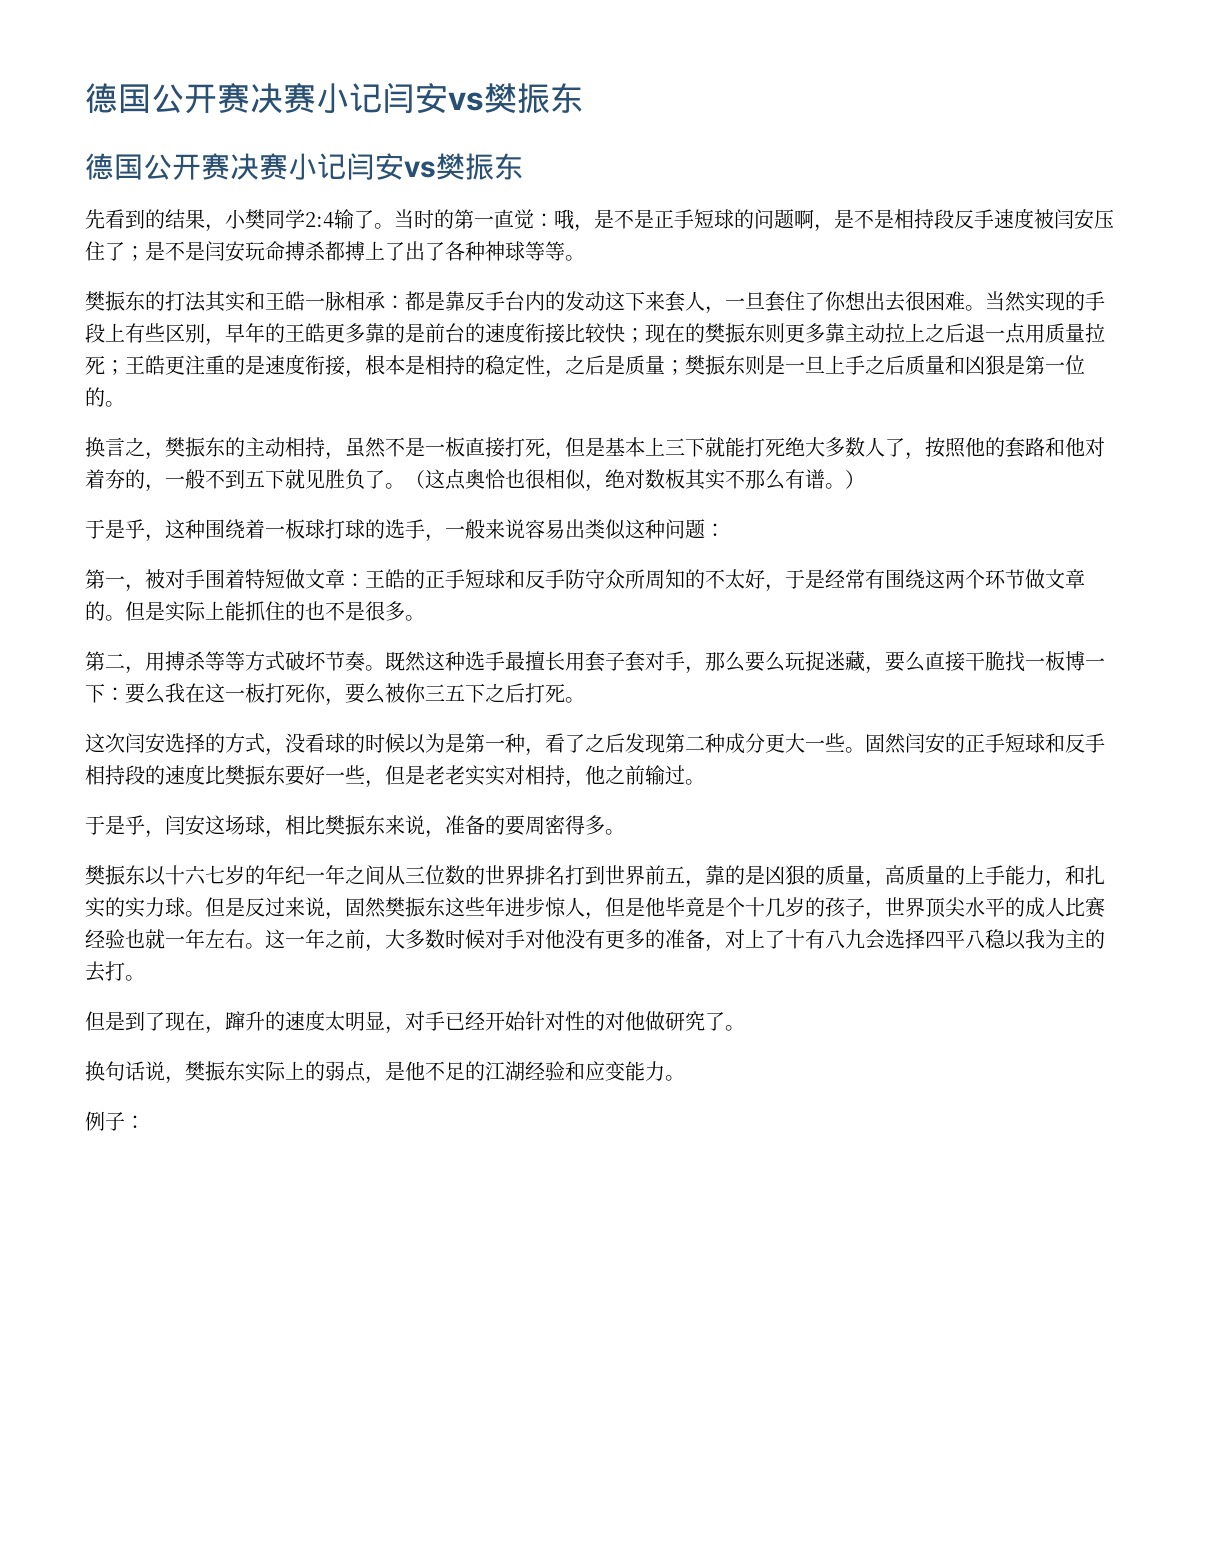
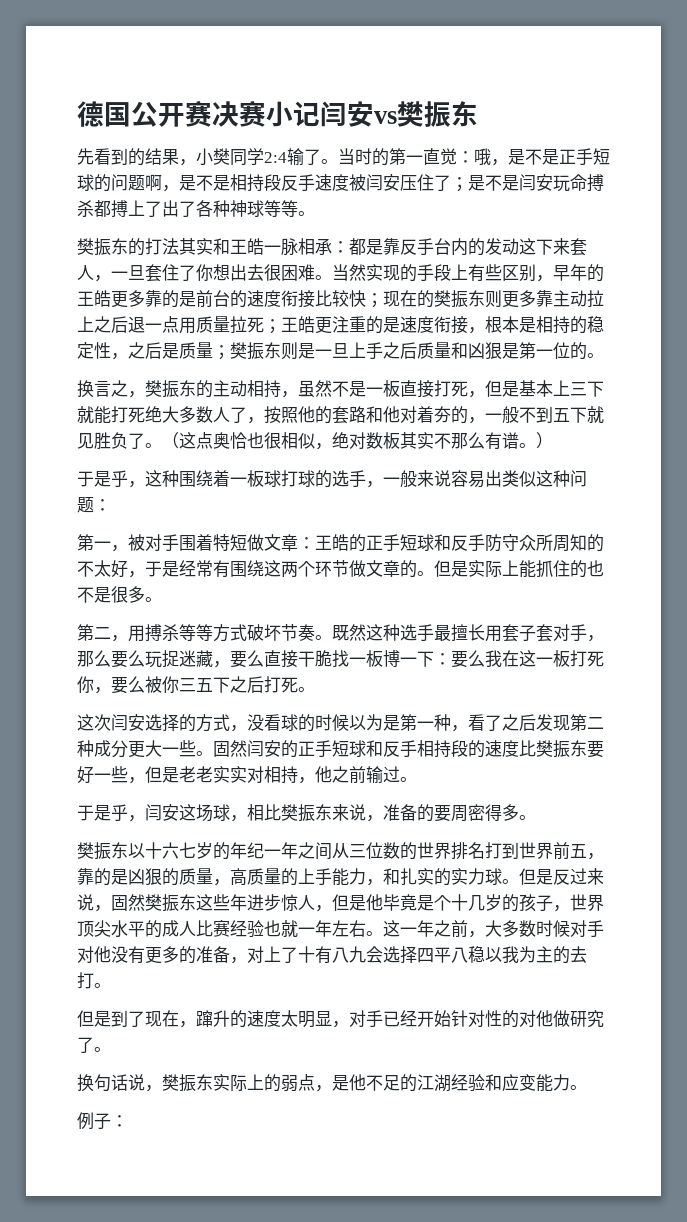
[85,82,583,114] [85,153,523,180] 德国公开赛决赛小记闫安vs樊振东 // 德国公开赛决赛小记闫安vs樊振东 -> [77,100,478,127] 德国公开赛决赛小记闫安vs樊振东

